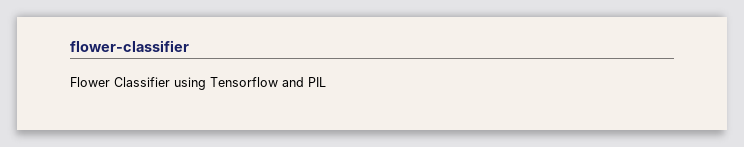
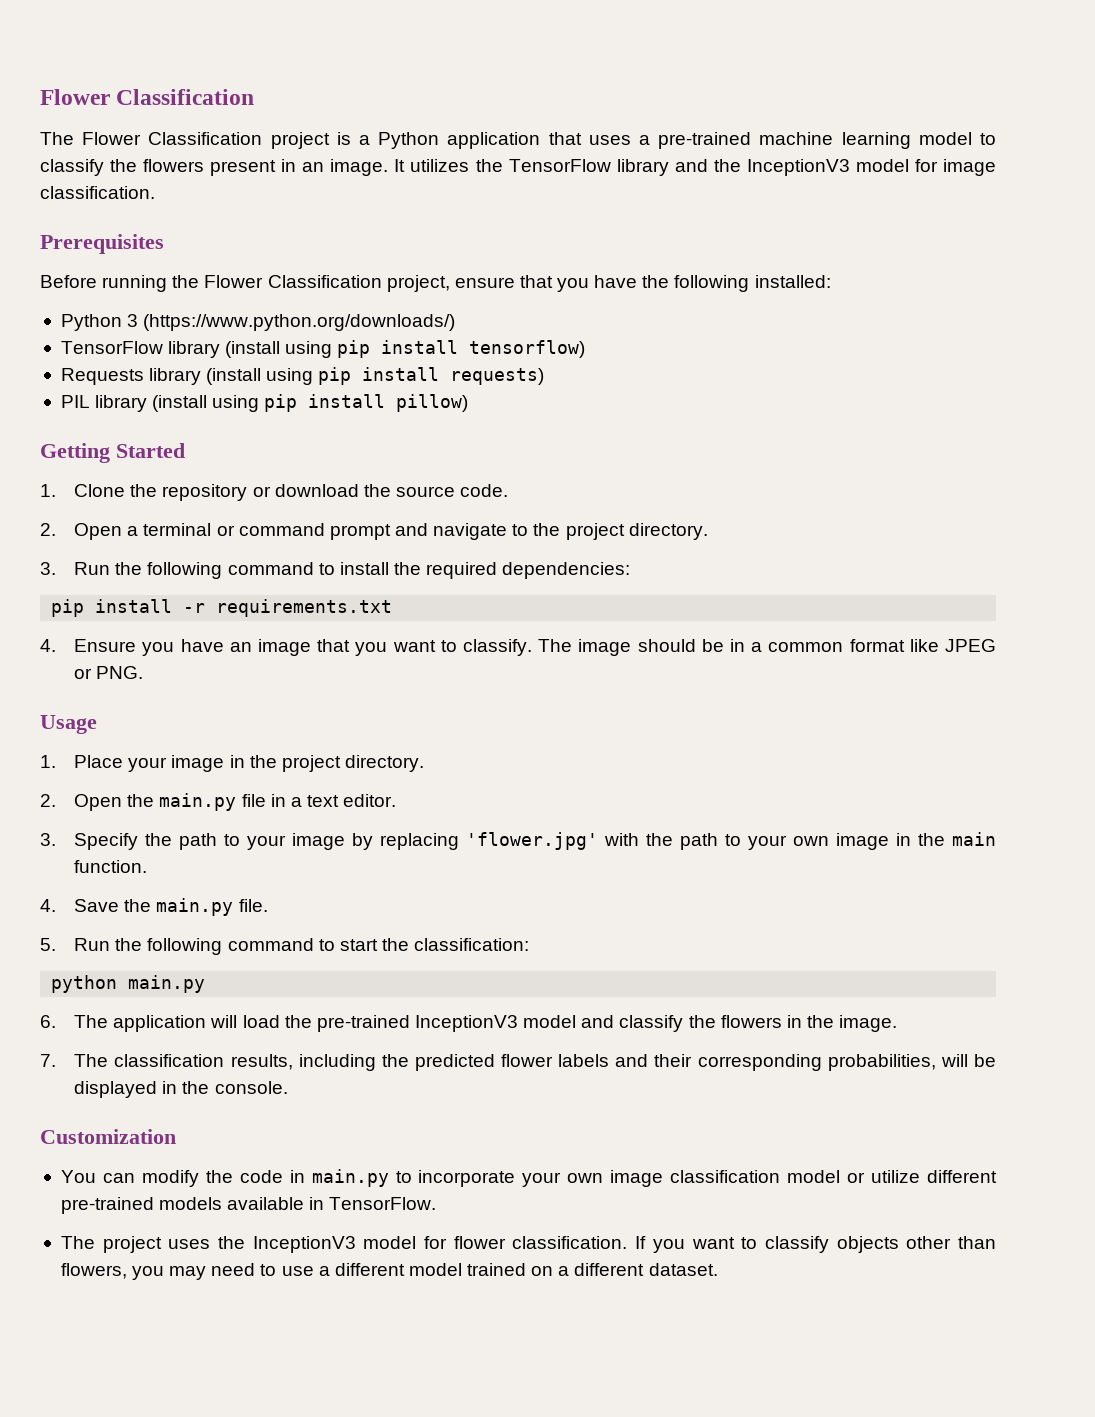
[70,40,189,52] [70,77,326,90] flower-classifier // Flower Classifier using Tensorflow and PIL -> [40,89,255,105] [40,132,997,149] [40,159,996,176] [40,186,155,199] [40,234,164,254] [40,275,831,292] [60,314,456,331] [60,340,586,358] [60,367,545,385] [60,394,469,412] [40,443,185,463] [40,484,509,501] [40,523,708,540] [40,562,631,579] [51,599,393,617] [40,639,996,656] [74,666,144,679] [40,715,97,734] [40,755,425,772] [40,793,397,811] [40,832,997,850] [74,860,148,873] [40,898,268,916] [40,938,530,955] [51,975,206,993] [40,1015,898,1032] [40,1054,997,1071] [74,1081,288,1098] [40,1129,176,1144] [60,1169,998,1187] [60,1197,437,1214] [60,1236,997,1253] [60,1263,718,1280] Flower Classification // The Flower Classification project is a Python application that uses a pre-trained machine learning model to classify the flowers present in an image. It utilizes the TensorFlow library and the InceptionV3 model for image classification. // Prerequisites // Before running the Flower Classification project, ensure that you have the following installed: // Python 3 (https://www.python.org/downloads/) // TensorFlow library (install using pip install tensorflow) // Requests library (install using pip install requests) // PIL library (install using pip install pillow) // Getting Started // 1. Clone the repository or download the source code. // 2. Open a terminal or command prompt and navigate to the project directory. // 3. Run the following command to install the required dependencies: // pip install -r requirements.txt // 4. Ensure you have an image that you want to classify. The image should be in a common format like JPEG or PNG. // Usage // 1. Place your image in the project directory. // 2. Open the main.py file in a text editor. // 3. Specify the path to your image by replacing 'flower.jpg' with the path to your own image in the main function. // 4. Save the main.py file. // 5. Run the following command to start the classification: // python main.py // 6. The application will load the pre-trained InceptionV3 model and classify the flowers in the image. // 7. The classification results, including the predicted flower labels and their corresponding probabilities, will be displayed in the console. // Customization // You can modify the code in main.py to incorporate your own image classification model or utilize different pre-trained models available in TensorFlow. // The project uses the InceptionV3 model for flower classification. If you want to classify objects other than flowers, you may need to use a different model trained on a different dataset.

